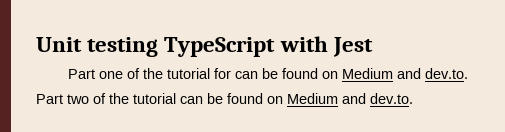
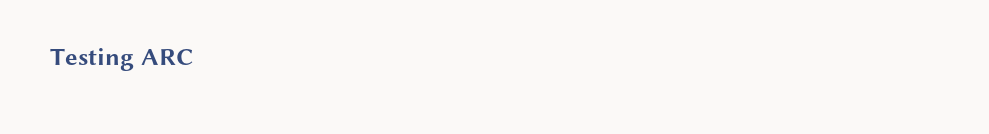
[36,36,373,57] [67,68,468,79] [36,93,413,104] Unit testing TypeScript with Jest // Part one of the tutorial for can be found on Medium and dev.to. // Part two of the tutorial can be found on Medium and dev.to. -> [50,48,194,71] Testing ARC

